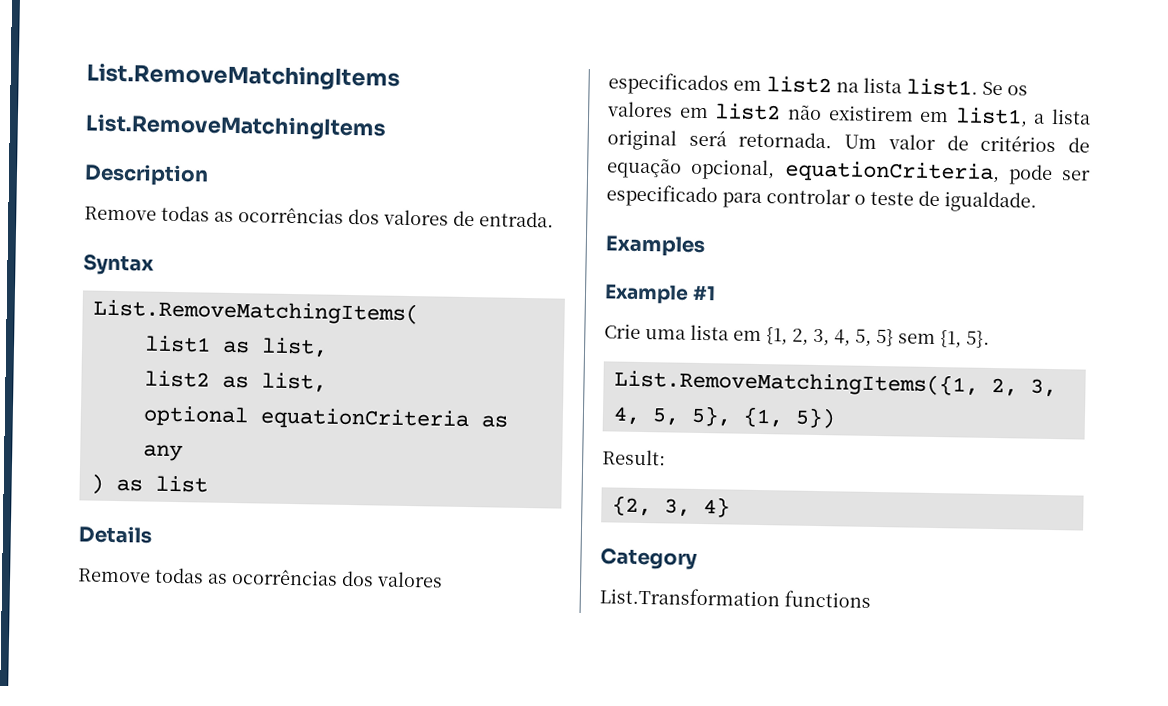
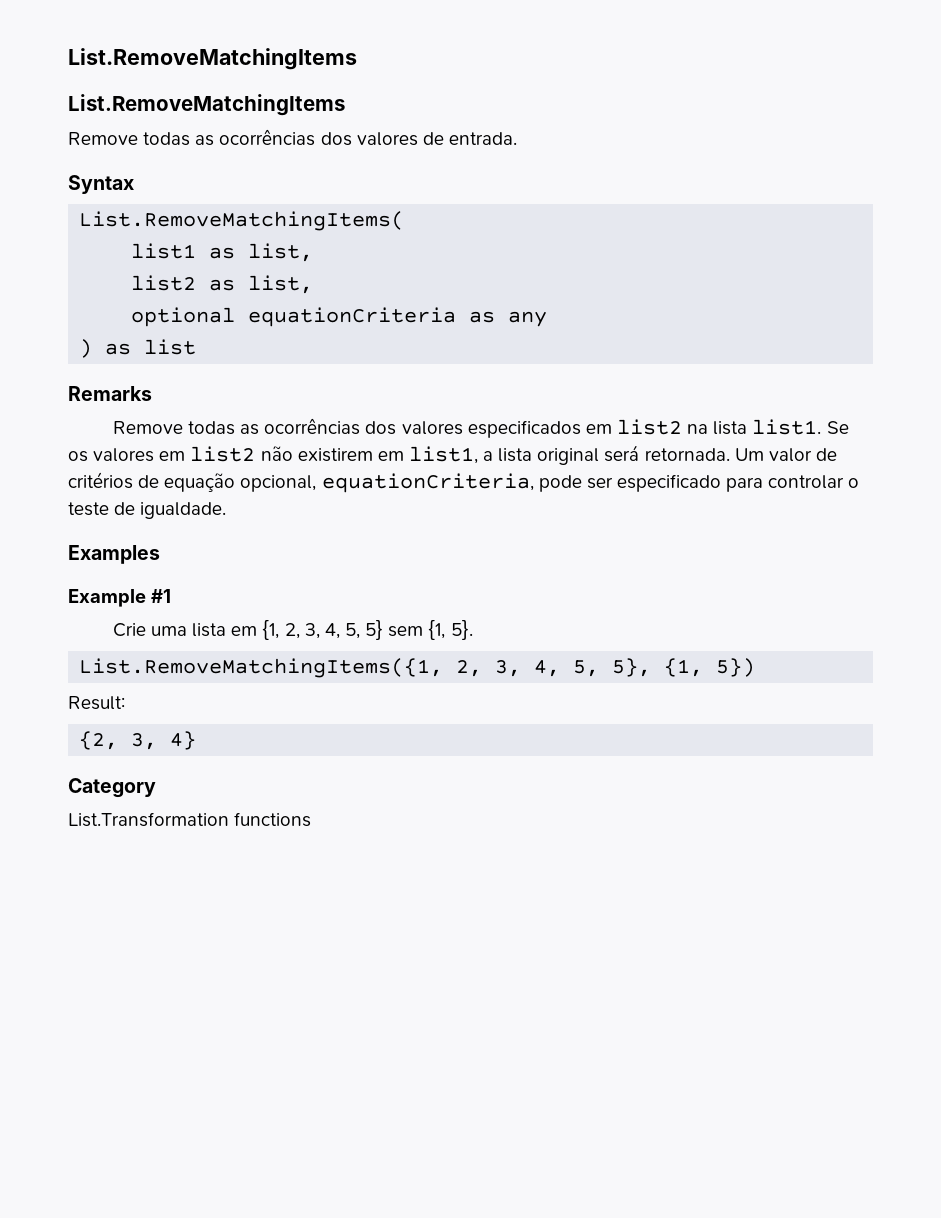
[84,163,209,187] // Description -> (345, 105) none
[78,525,152,544] Details -> [68,386,152,401] Remarks

